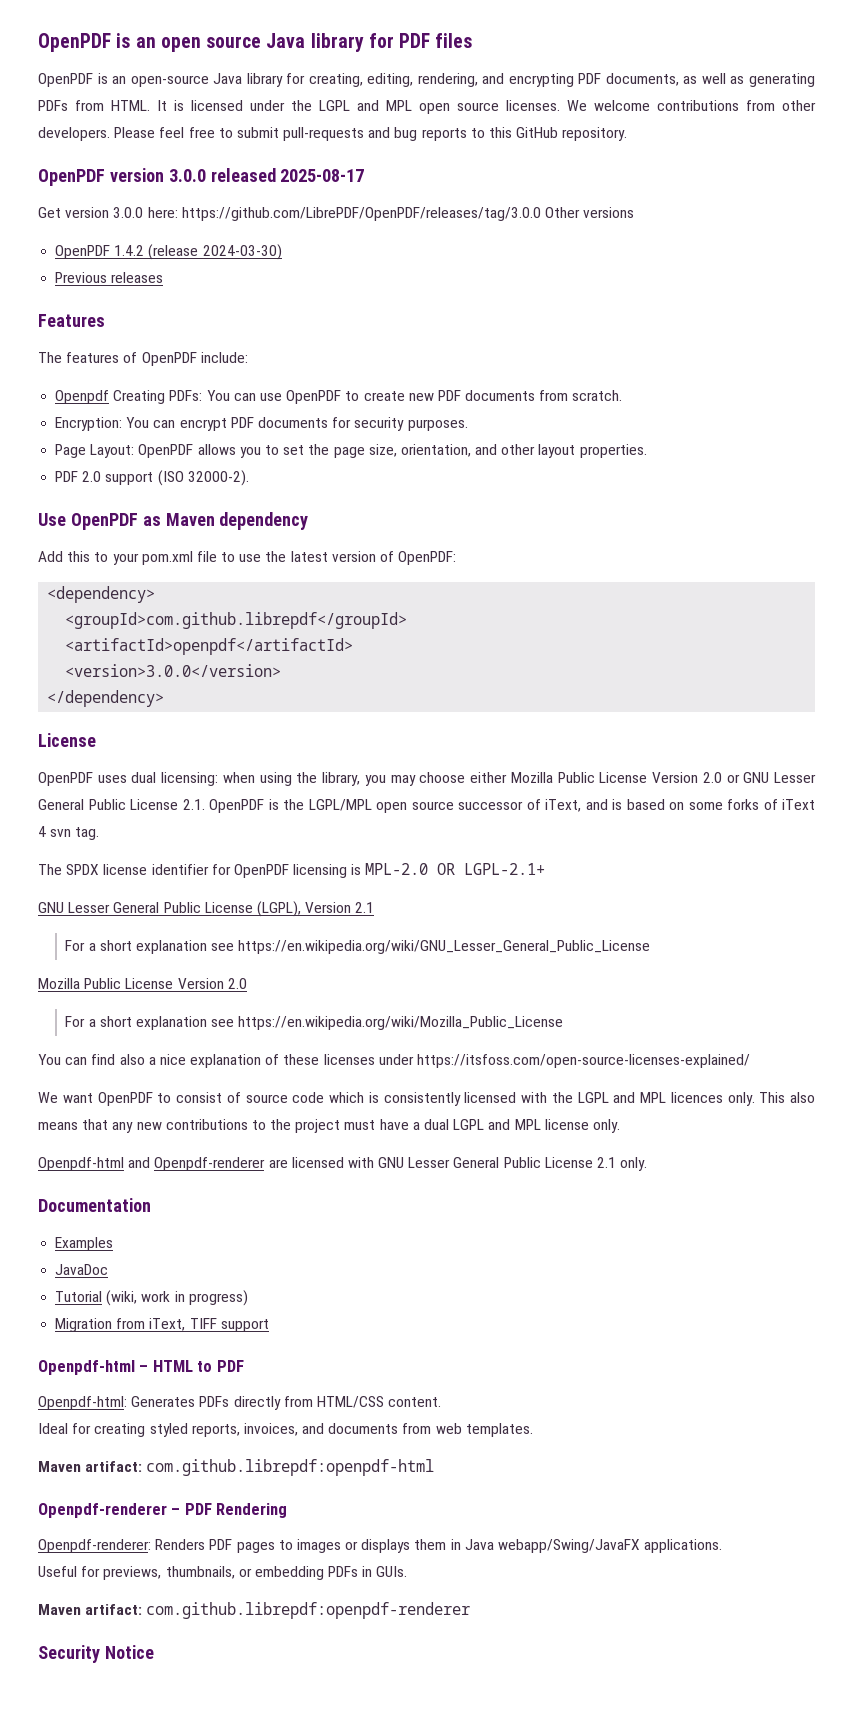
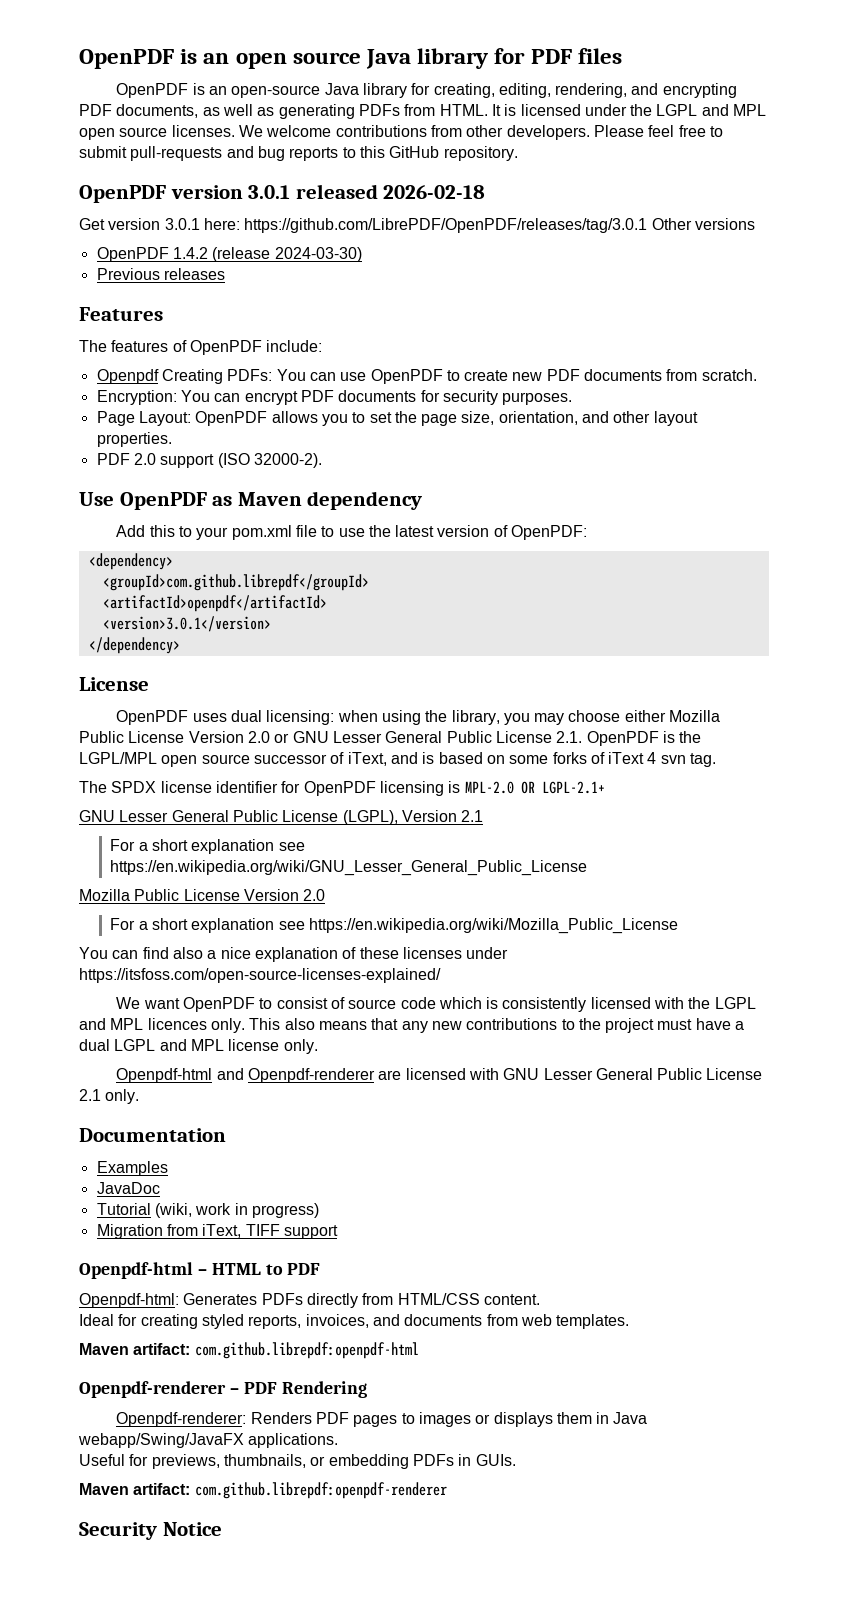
[168,168,365,182] 3.0.0 released 2025-08-17 -> [248,184,486,199] 3.0.1 released 2026-02-18
[113,207,541,221] 3.0.0 here: https://github.com/LibrePDF/OpenPDF/releases/tag/3.0.0 -> [164,218,648,233] 3.0.1 here: https://github.com/LibrePDF/OpenPDF/releases/tag/3.0.1
[65,664,282,677] <version>3.0.0</version> -> [102,616,271,632] <version>3.0.1</version>

